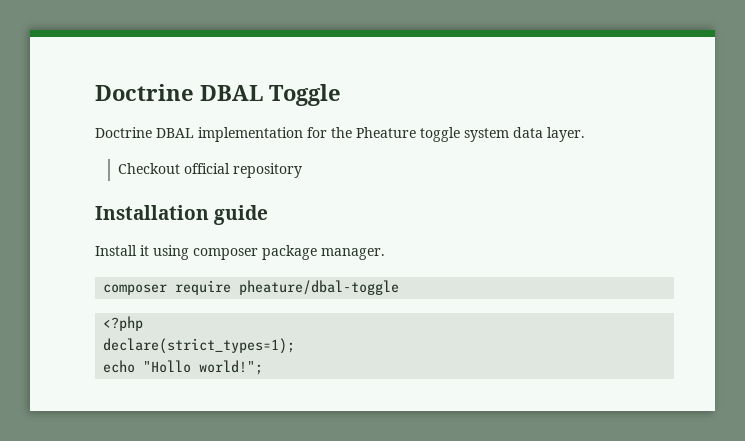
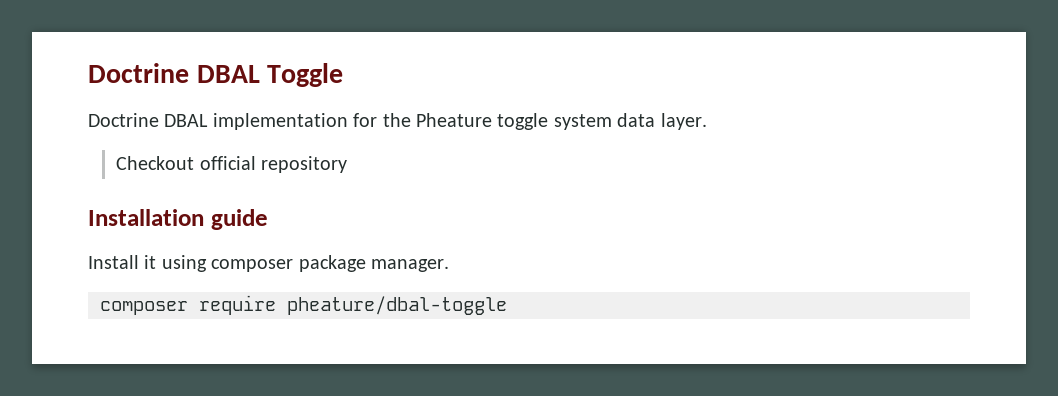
[103,316,144,331] [103,338,296,354] [103,360,264,375] // <?php // declare(strict_types=1); // echo "Hollo world!"; -> (507, 305) none

